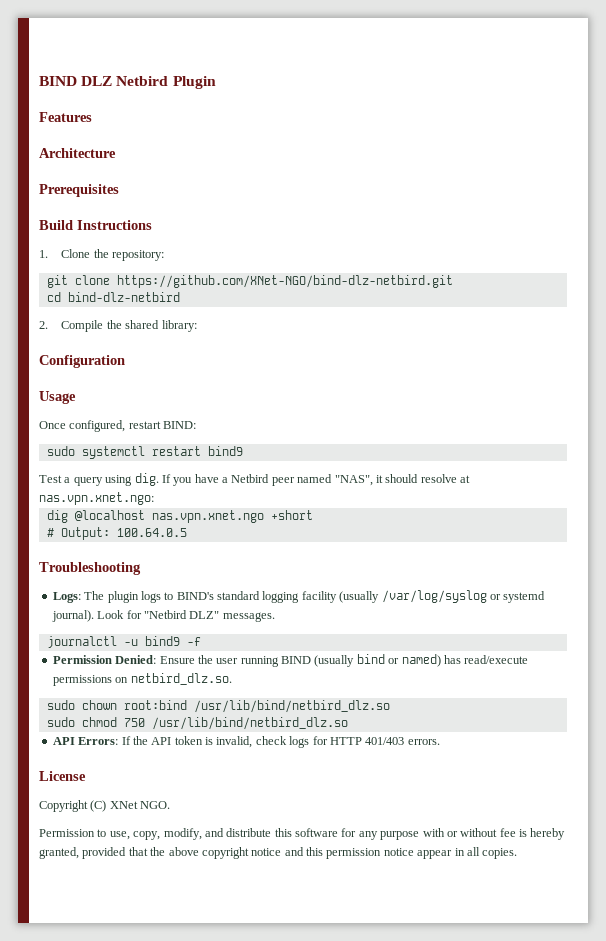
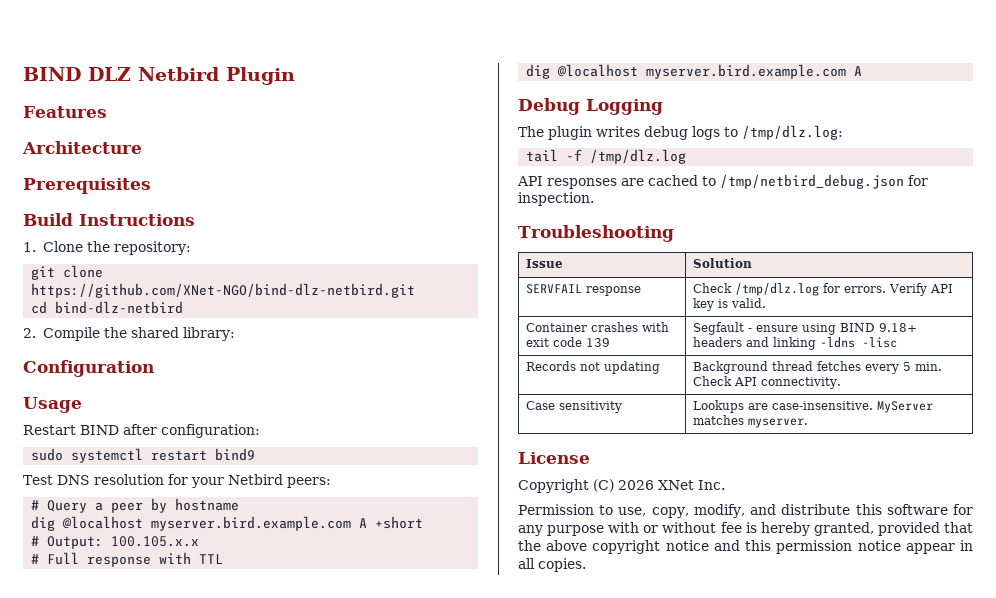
[39,420,197,432] Once configured, restart BIND: -> [23,424,260,438] Restart BIND after configuration:
[64,473,470,486] [39,492,154,505] [46,510,264,523] a query using dig. If you have a Netbird peer named "NAS", it should resolve at nas.vpn.xnet.ngo: // dig @localhost nas.vpn.xnet.ngo -> [56,474,331,488] [31,498,240,513] [31,516,368,531] DNS resolution for your Netbird peers: // # Query a peer by hostname // dig @localhost myserver.bird.example.com A
[116,528,187,537] [39,562,141,575] [52,590,546,603] [51,610,275,622] [46,636,201,648] [52,654,529,667] [52,673,232,686] [46,700,390,713] [46,717,348,730] [52,736,440,748] 100.64.0.5 // Troubleshooting // Logs: The plugin logs to BIND's standard logging facility (usually /var/log/syslog or systemd journal). Look for "Netbird DLZ" messages. // journalctl -u bind9 -f // Permission Denied: Ensure the user running BIND (usually bind or named) has read/execute permissions on netbird_dlz.so. // sudo chown root:bind /usr/lib/bind/netbird_dlz.so // sudo chmod 750 /usr/lib/bind/netbird_dlz.so // API Errors: If the API token is invalid, check logs for HTTP 401/403 errors. -> [111,536,200,547] [31,552,224,567] [526,64,863,79] [518,98,663,115] [518,125,843,140] [526,149,687,164] [517,174,928,189] [518,192,594,206] [518,225,674,242] [525,259,563,268] [692,258,752,268] [525,284,641,296] [692,283,953,296] [692,298,766,311] [525,322,669,332] [525,337,610,347] [692,322,917,335] [692,337,897,350] [525,361,660,374] [692,361,942,374] [692,376,841,389] [525,401,622,413] [692,400,933,413] [692,415,808,428] 100.105.x.x // # Full response with TTL // dig @localhost myserver.bird.example.com A // Debug Logging // The plugin writes debug logs to /tmp/dlz.log: // tail -f /tmp/dlz.log // API responses are cached to /tmp/netbird_debug.json for inspection. // Troubleshooting // Issue | Solution // SERVFAIL response | Check /tmp/dlz.log for errors. Verify API key is valid. // Container crashes with exit code 139 | Segfault - ensure using BIND 9.18+ headers and linking -ldns -lisc // Records not updating | Background thread fetches every 5 min. Check API connectivity. // Case sensitivity | Lookups are case-insensitive. MyServer matches myserver.
[109,801,171,809] XNet NGO. -> [618,480,725,490] 2026 XNet Inc.

